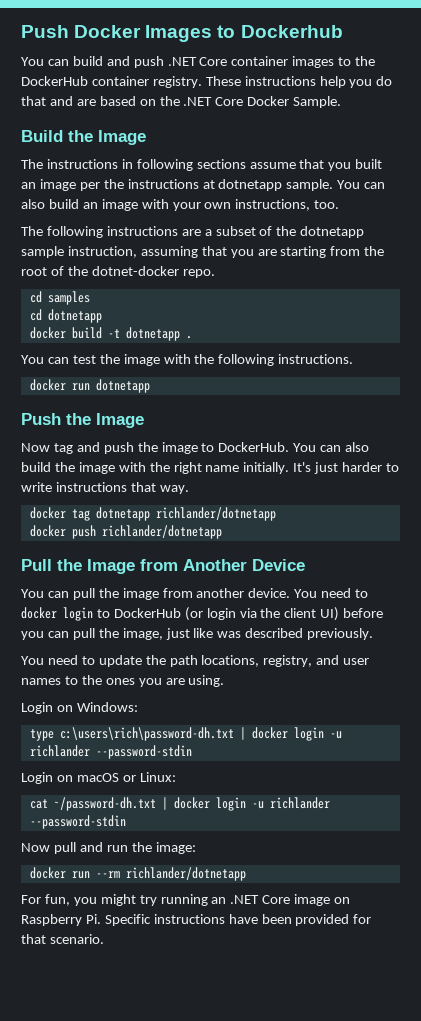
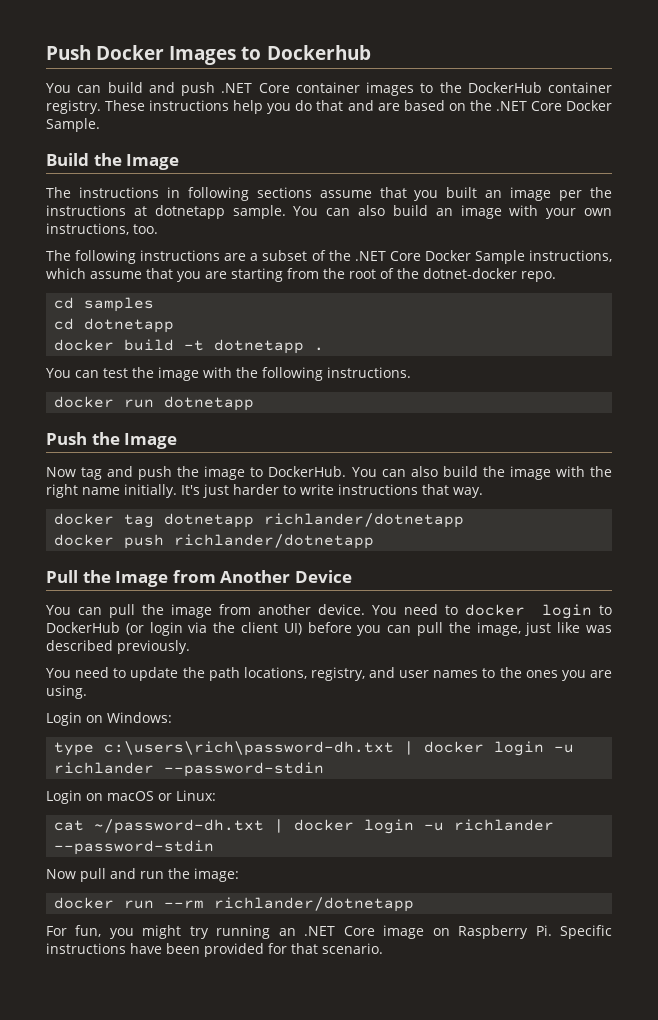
[300,226,365,238] [21,246,198,258] dotnetapp sample instruction, assuming -> [354,250,612,264] [46,268,142,279] .NET Core Docker Sample instructions, which assume

